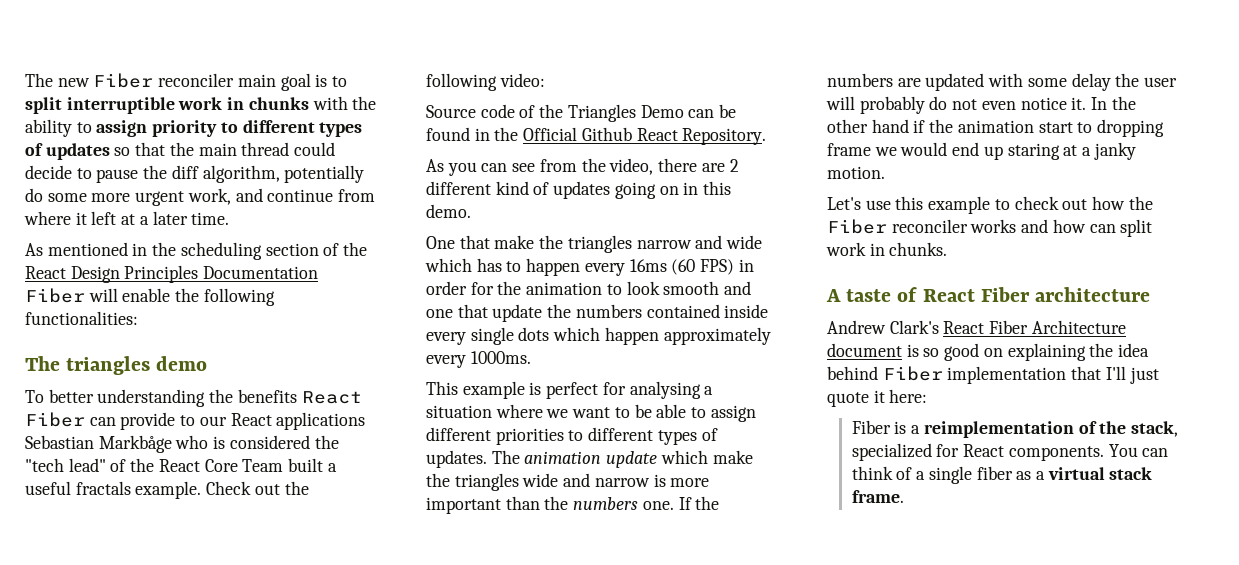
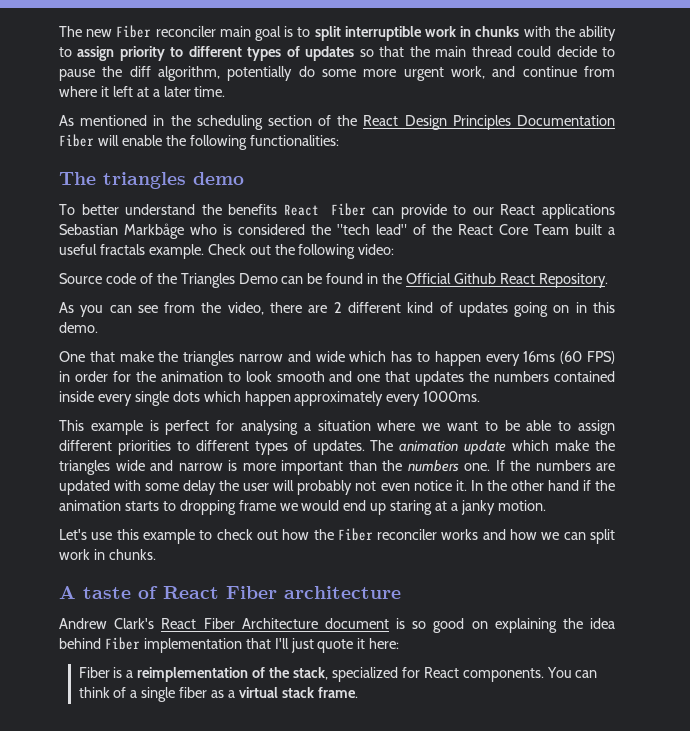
[97,389,206,407] understanding -> [125,204,196,215] understand
[492,304,543,322] update -> [415,371,465,386] updates
[929,96,948,110] do -> (353, 487) none
[1038,122,1073,133] start -> [124,501,159,511] starts
(1086, 226) none -> [541,532,560,540] we

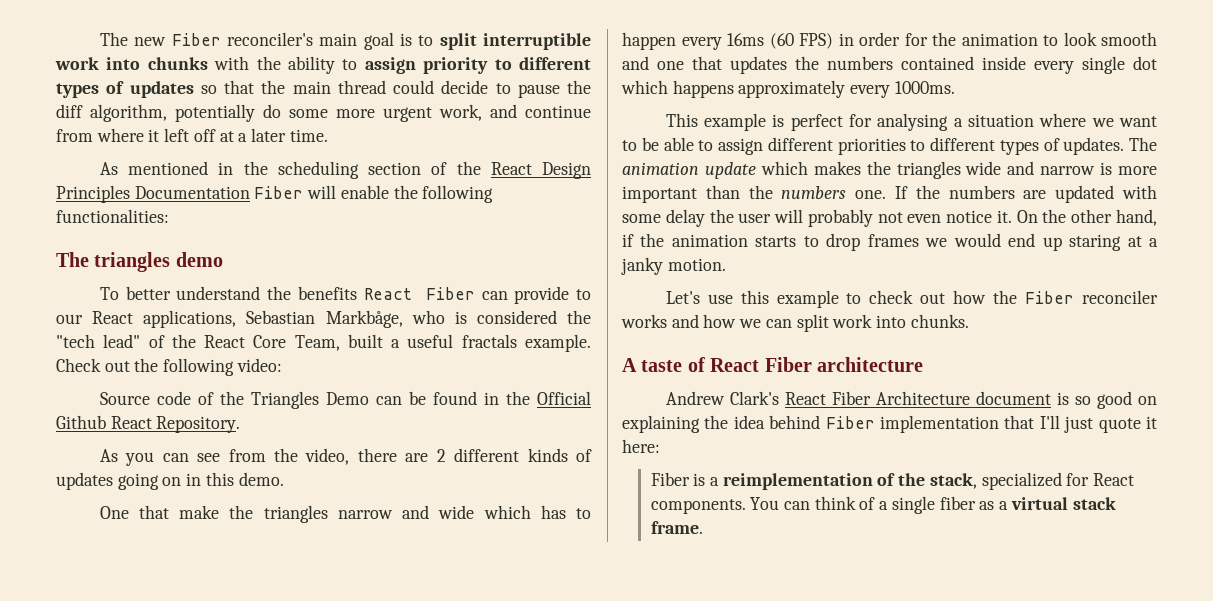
[155,26,216,37] reconciler -> [226,32,313,46] reconciler's
[460,26,472,37] in -> [106,57,141,70] into
(133, 91) none -> [193,129,216,142] off
[541,204,615,219] [59,223,184,239] applications Sebastian Markbåge -> [143,310,403,328] applications, Sebastian Markbåge,
[534,224,569,235] Team -> [294,335,340,351] Team,
[407,302,434,313] kind -> [527,448,568,462] kinds
[172,391,291,406] dots which happen -> [1133,56,1157,70] [621,80,734,98] dot which happens
[555,440,590,451] make -> [813,161,861,175] makes
[470,480,483,491] In -> [1016,210,1038,223] On
[547,480,579,491] hand -> [1116,209,1157,226] hand,
[179,500,276,515] dropping frame -> [826,233,919,251] drop frames
[93,549,105,560] in -> [876,315,907,328] into

